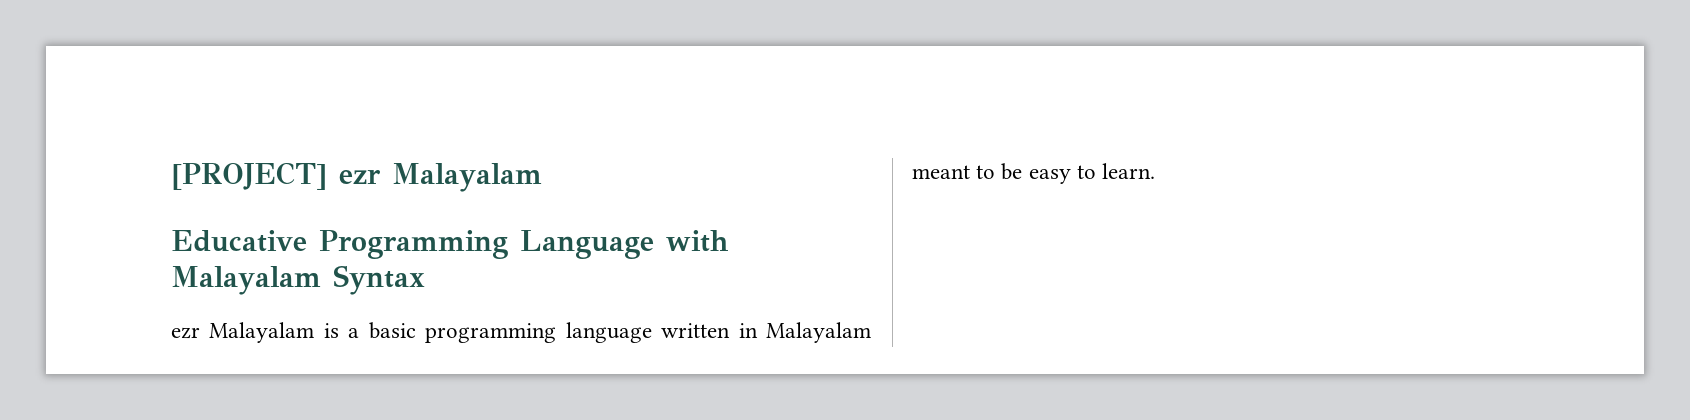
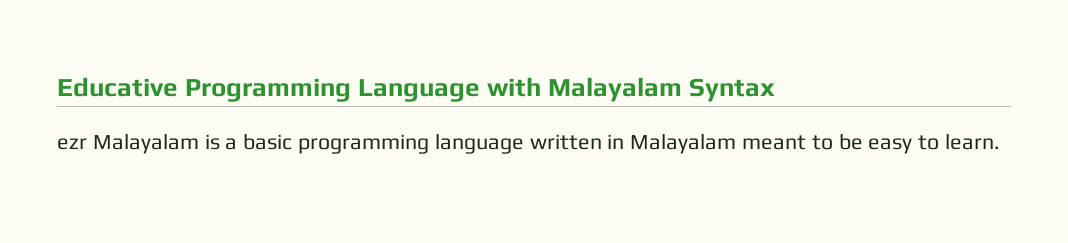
[171,162,542,192] [PROJECT] ezr Malayalam // -> (57, 87) none

